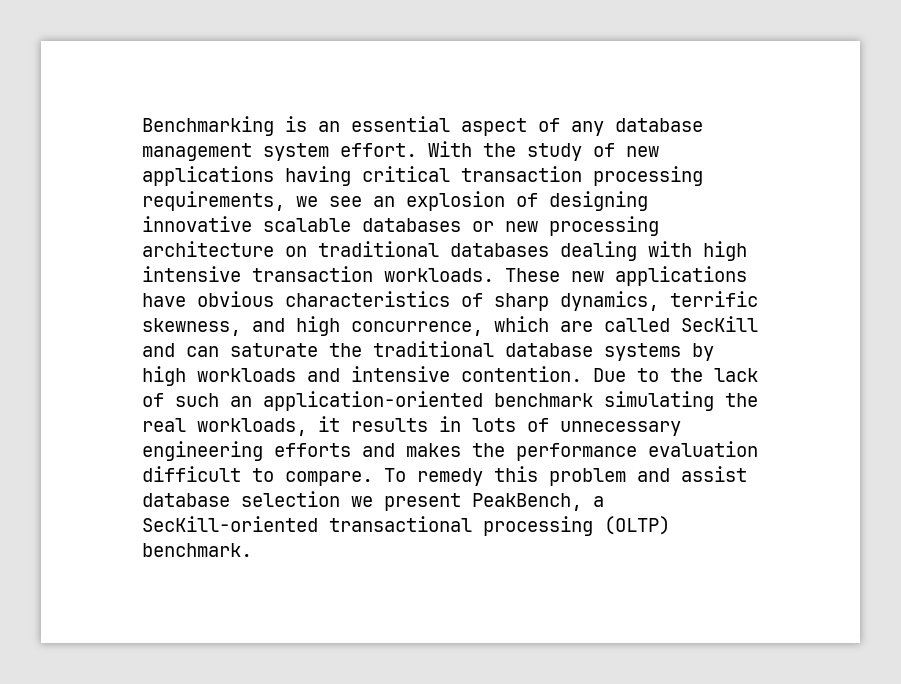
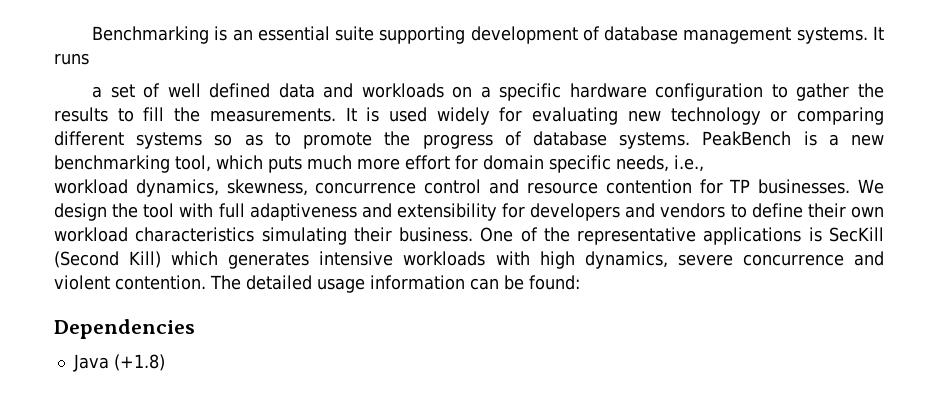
[461,118,703,136] [142,141,659,161] [142,166,703,186] [142,191,648,211] [142,216,659,236] [142,241,747,261] [142,266,747,286] [142,291,758,311] [142,316,758,336] [142,341,714,361] [142,366,758,386] [142,391,758,411] [142,416,681,436] [142,441,758,461] [142,466,747,486] [142,491,604,511] [142,516,670,536] [142,543,252,557] aspect of any database management system effort. With the study of new applications having critical transaction processing requirements, we see an explosion of designing innovative scalable databases or new processing architecture on traditional databases dealing with high intensive transaction workloads. These new applications have obvious characteristics of sharp dynamics, terrific skewness, and high concurrence, which are called SecKill and can saturate the traditional database systems by high workloads and intensive contention. Due to the lack of such an application-oriented benchmark simulating the real workloads, it results in lots of unnecessary engineering efforts and makes the performance evaluation difficult to compare. To remedy this problem and assist database selection we present PeakBench, a SecKill-oriented transactional processing (OLTP) benchmark. -> [335,26,884,44] [54,53,89,65] [92,83,885,101] [54,107,884,125] [54,131,884,149] [54,155,704,173] [54,179,885,197] [54,203,884,221] [54,227,884,245] [54,251,884,269] [54,275,580,293] [54,319,195,339] [72,354,165,372] suite supporting development of database management systems. It runs // a set of well defined data and workloads on a specific hardware configuration to gather the results to fill the measurements. It is used widely for evaluating new technology or comparing different systems so as to promote the progress of database systems. PeakBench is a new benchmarking tool, which puts much more effort for domain specific needs, i.e., // workload dynamics, skewness, concurrence control and resource contention for TP businesses. We design the tool with full adaptiveness and extensibility for developers and vendors to define their own workload characteristics simulating their business. One of the representative applications is SecKill (Second Kill) which generates intensive workloads with high dynamics, severe concurrence and violent contention. The detailed usage information can be found: // Dependencies // Java (+1.8)

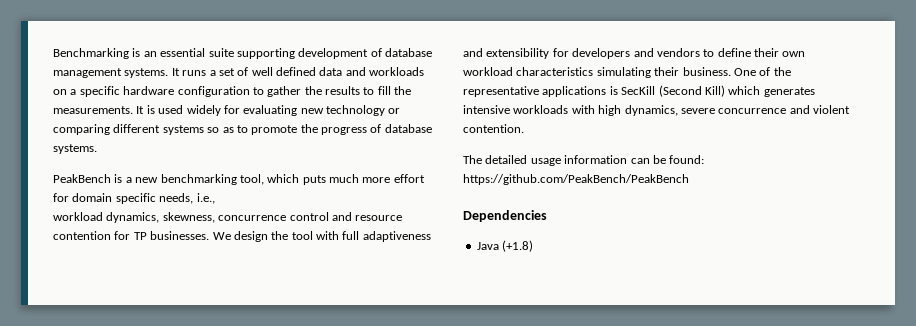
(89, 59) // -> (207, 73) none
(691, 140) none -> (97, 149) //
(206, 282) none -> (524, 128) //
(580, 282) none -> [463,174,689,185] https://github.com/PeakBench/PeakBench

